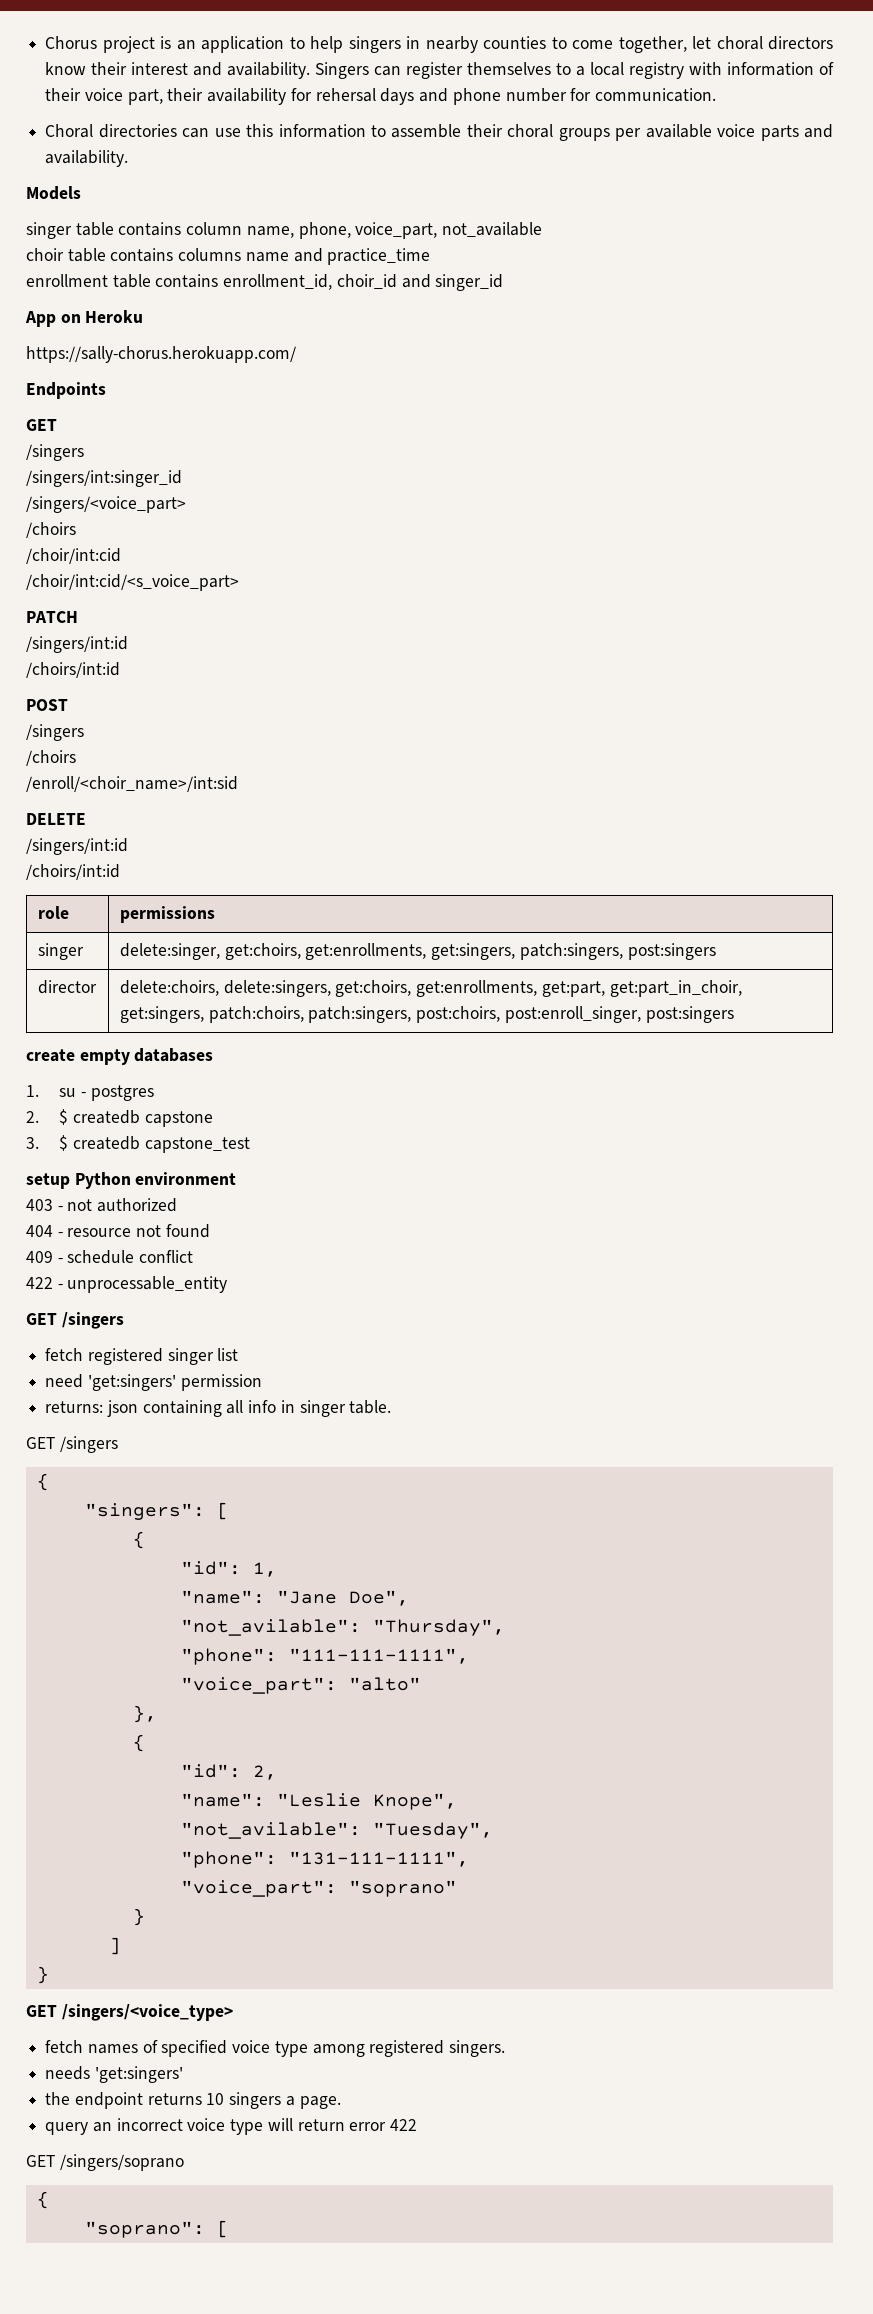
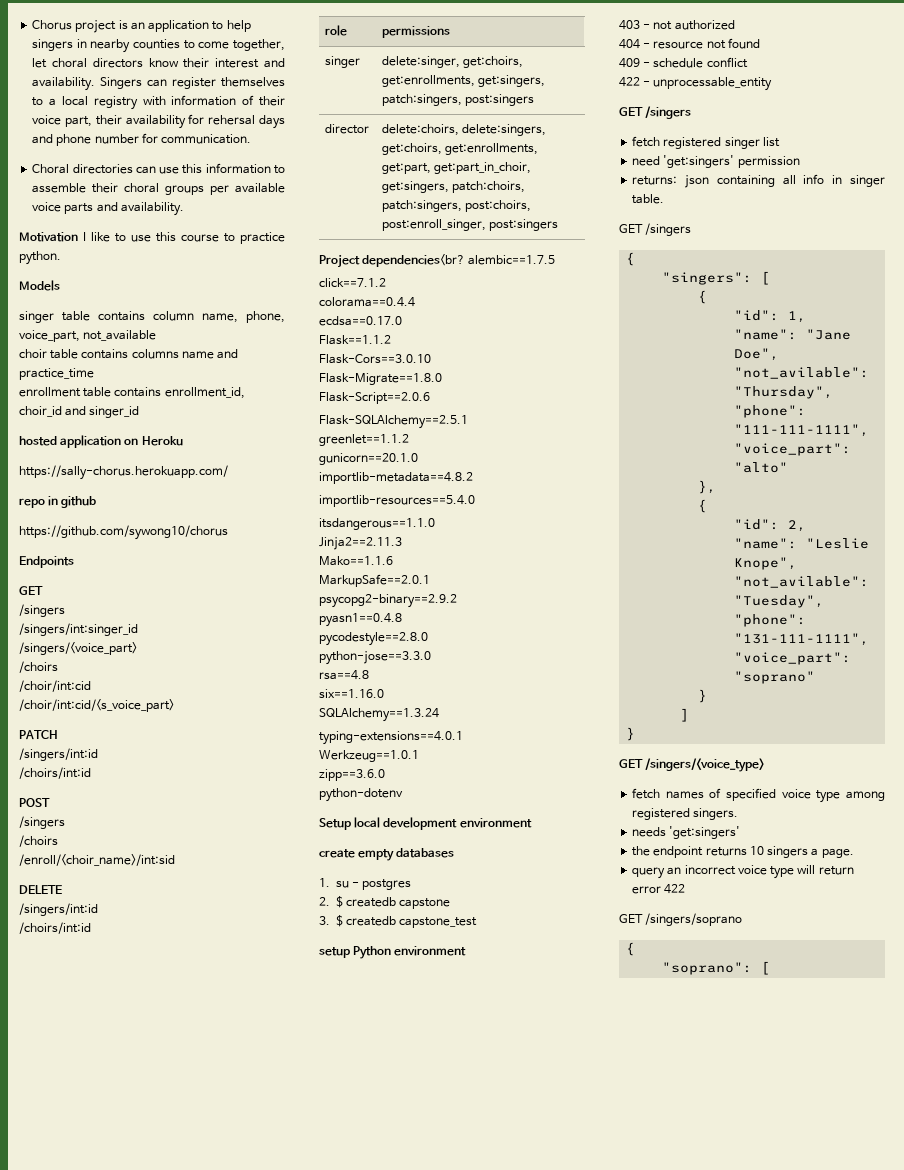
(129, 158) none -> [19,232,285,244] [19,251,61,265] // Motivation I like to use this course to practice python.
[25,311,56,327] App -> [19,435,122,448] hosted application
(296, 354) none -> [19,496,97,508] [19,525,228,540] // repo in github // https://github.com/sywong10/chorus
(734, 1014) none -> [319,254,556,268] [319,278,386,288] [319,297,415,307] [319,316,402,326] [319,335,391,345] [319,354,431,364] [319,373,442,385] [319,392,430,404] [319,415,468,429] [319,434,409,446] [319,453,418,465] [319,472,473,484] [319,495,475,507] [319,518,435,530] [319,537,402,550] [319,556,393,566] [319,574,430,587] [319,594,457,608] [319,613,402,627] [319,632,428,646] [319,651,431,665] [319,670,369,680] [319,689,384,699] [319,708,439,722] [319,731,463,745] [319,750,419,762] [319,769,385,781] [319,788,403,802] [319,817,532,830] // Project dependencies<br? alembic==1.7.5 // click==7.1.2 // colorama==0.4.4 // ecdsa==0.17.0 // Flask==1.1.2 // Flask-Cors==3.0.10 // Flask-Migrate==1.8.0 // Flask-Script==2.0.6 // Flask-SQLAlchemy==2.5.1 // greenlet==1.1.2 // gunicorn==20.1.0 // importlib-metadata==4.8.2 // importlib-resources==5.4.0 // itsdangerous==1.1.0 // Jinja2==2.11.3 // Mako==1.1.6 // MarkupSafe==2.0.1 // psycopg2-binary==2.9.2 // pyasn1==0.4.8 // pycodestyle==2.8.0 // python-jose==3.3.0 // rsa==4.8 // six==1.16.0 // SQLAlchemy==1.3.24 // typing-extensions==4.0.1 // Werkzeug==1.0.1 // zipp==3.6.0 // python-dotenv // Setup local development environment

